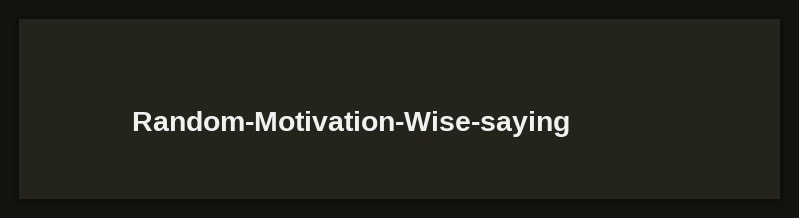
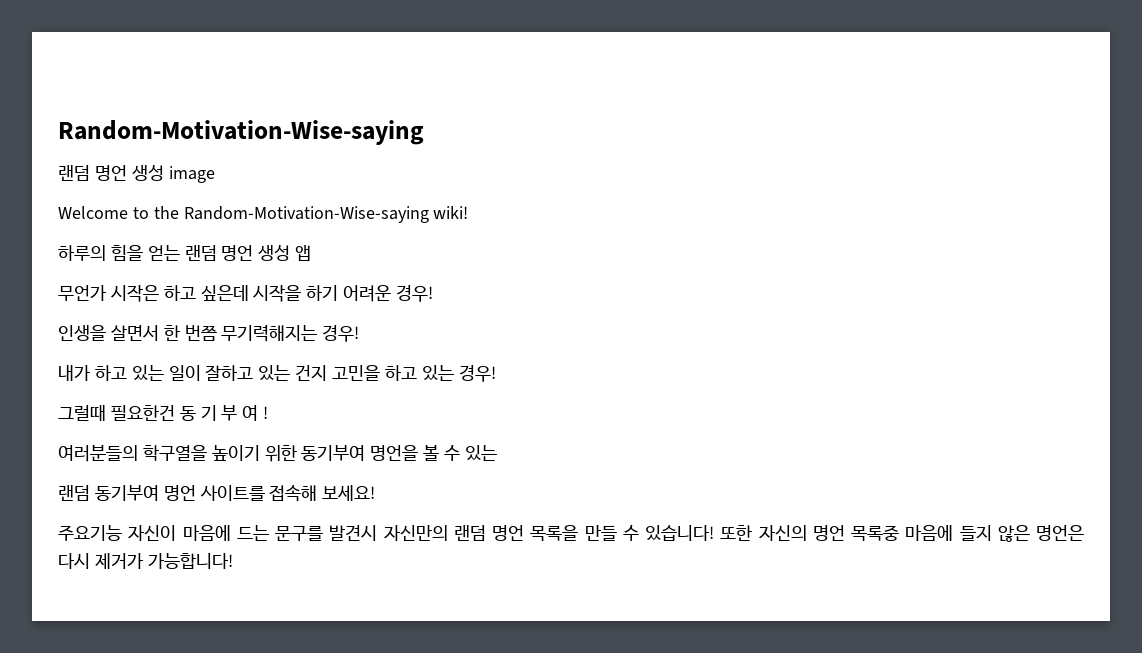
[132,111,570,137] Random-Motivation-Wise-saying -> [58,120,424,145] [58,165,215,183] [58,206,469,223] [58,245,312,261] [58,284,434,302] [58,325,360,342] [58,365,496,382] [58,404,269,421] [58,444,497,462] [58,485,376,502] [58,525,1084,542] [58,553,233,569] Random-Motivation-Wise-saying // 랜덤 명언 생성 image // Welcome to the Random-Motivation-Wise-saying wiki! // 하루의 힘을 얻는 랜덤 명언 생성 앱 // 무언가 시작은 하고 싶은데 시작을 하기 어려운 경우! // 인생을 살면서 한 번쯤 무기력해지는 경우! // 내가 하고 있는 일이 잘하고 있는 건지 고민을 하고 있는 경우! // 그럴때 필요한건 동 기 부 여 ! // 여러분들의 학구열을 높이기 위한 동기부여 명언을 볼 수 있는 // 랜덤 동기부여 명언 사이트를 접속해 보세요! // 주요기능 자신이 마음에 드는 문구를 발견시 자신만의 랜덤 명언 목록을 만들 수 있습니다! 또한 자신의 명언 목록중 마음에 들지 않은 명언은 다시 제거가 가능합니다!

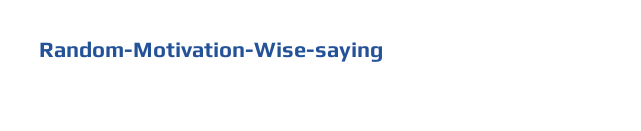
[58,120,424,145] [58,165,215,183] [58,206,469,223] [58,245,312,261] [58,284,434,302] [58,325,360,342] [58,365,496,382] [58,404,269,421] [58,444,497,462] [58,485,376,502] [58,525,1084,542] [58,553,233,569] Random-Motivation-Wise-saying // 랜덤 명언 생성 image // Welcome to the Random-Motivation-Wise-saying wiki! // 하루의 힘을 얻는 랜덤 명언 생성 앱 // 무언가 시작은 하고 싶은데 시작을 하기 어려운 경우! // 인생을 살면서 한 번쯤 무기력해지는 경우! // 내가 하고 있는 일이 잘하고 있는 건지 고민을 하고 있는 경우! // 그럴때 필요한건 동 기 부 여 ! // 여러분들의 학구열을 높이기 위한 동기부여 명언을 볼 수 있는 // 랜덤 동기부여 명언 사이트를 접속해 보세요! // 주요기능 자신이 마음에 드는 문구를 발견시 자신만의 랜덤 명언 목록을 만들 수 있습니다! 또한 자신의 명언 목록중 마음에 들지 않은 명언은 다시 제거가 가능합니다! -> [39,41,383,62] Random-Motivation-Wise-saying

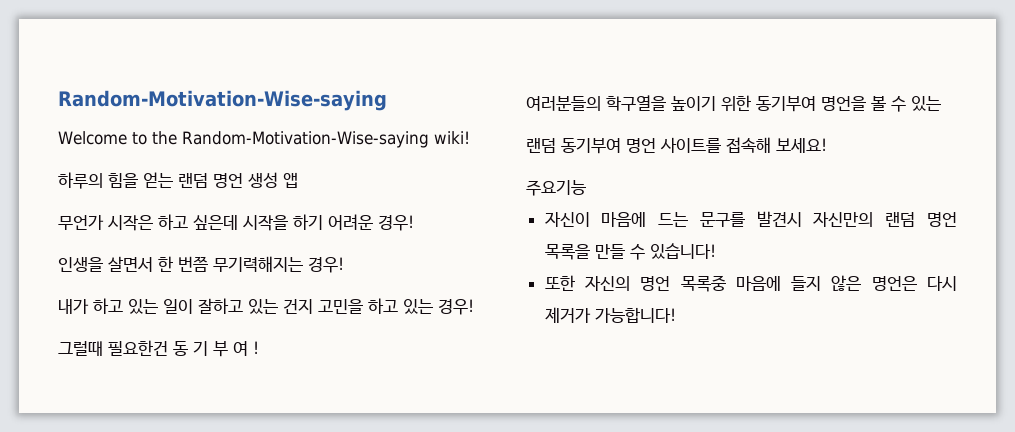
[39,41,383,62] Random-Motivation-Wise-saying -> [58,90,387,111] [58,131,470,148] [58,172,298,189] [58,214,414,231] [58,256,344,273] [58,298,474,315] [58,340,259,357] [526,95,941,112] [526,137,827,154] [526,180,586,196] [544,211,957,227] [544,243,716,260] [544,275,957,292] [544,307,676,323] Random-Motivation-Wise-saying // Welcome to the Random-Motivation-Wise-saying wiki! // 하루의 힘을 얻는 랜덤 명언 생성 앱 // 무언가 시작은 하고 싶은데 시작을 하기 어려운 경우! // 인생을 살면서 한 번쯤 무기력해지는 경우! // 내가 하고 있는 일이 잘하고 있는 건지 고민을 하고 있는 경우! // 그럴때 필요한건 동 기 부 여 ! // 여러분들의 학구열을 높이기 위한 동기부여 명언을 볼 수 있는 // 랜덤 동기부여 명언 사이트를 접속해 보세요! // 주요기능 // 자신이 마음에 드는 문구를 발견시 자신만의 랜덤 명언 목록을 만들 수 있습니다! // 또한 자신의 명언 목록중 마음에 들지 않은 명언은 다시 제거가 가능합니다!

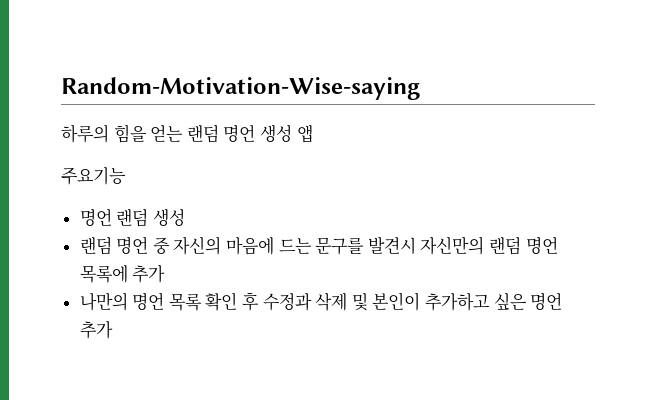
[58,90,387,111] [58,131,470,148] Random-Motivation-Wise-saying // Welcome to the Random-Motivation-Wise-saying wiki! -> [61,77,420,100] Random-Motivation-Wise-saying
[58,214,414,231] [58,256,344,273] [58,298,474,315] [58,340,259,357] [526,95,941,112] [526,137,827,154] [526,180,586,196] [544,212,590,227] 무언가 시작은 하고 싶은데 시작을 하기 어려운 경우! // 인생을 살면서 한 번쯤 무기력해지는 경우! // 내가 하고 있는 일이 잘하고 있는 건지 고민을 하고 있는 경우! // 그럴때 필요한건 동 기 부 여 ! // 여러분들의 학구열을 높이기 위한 동기부여 명언을 볼 수 있는 // 랜덤 동기부여 명언 사이트를 접속해 보세요! // 주요기능 // 자신이 -> [61,167,126,185] [79,208,185,227] [79,236,222,255] 주요기능 // 명언 랜덤 생성 // 랜덤 명언 중 자신의
[544,243,716,260] [544,275,957,292] [544,307,676,323] 목록을 만들 수 있습니다! // 또한 자신의 명언 목록중 마음에 들지 않은 명언은 다시 제거가 가능합니다! -> [79,265,166,283] [79,292,563,311] [79,321,113,339] 목록에 추가 // 나만의 명언 목록 확인 후 수정과 삭제 및 본인이 추가하고 싶은 명언 추가

